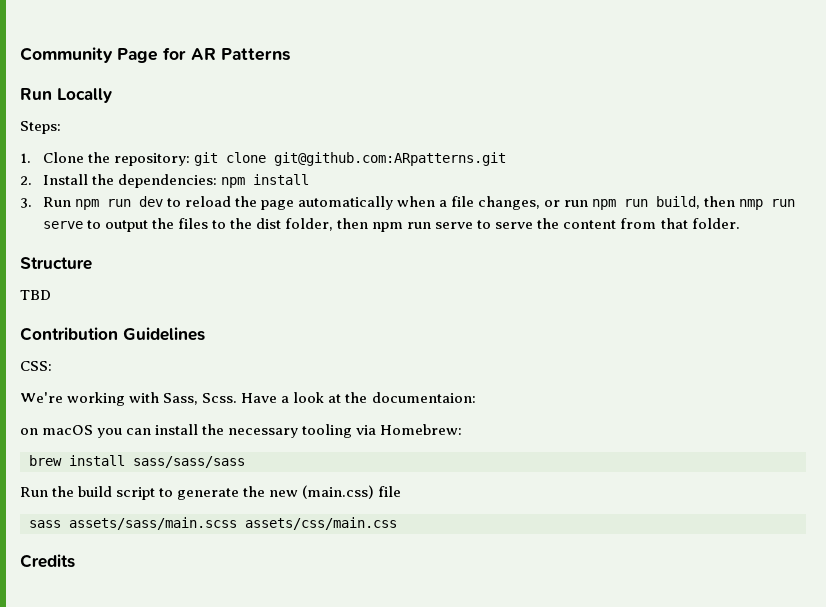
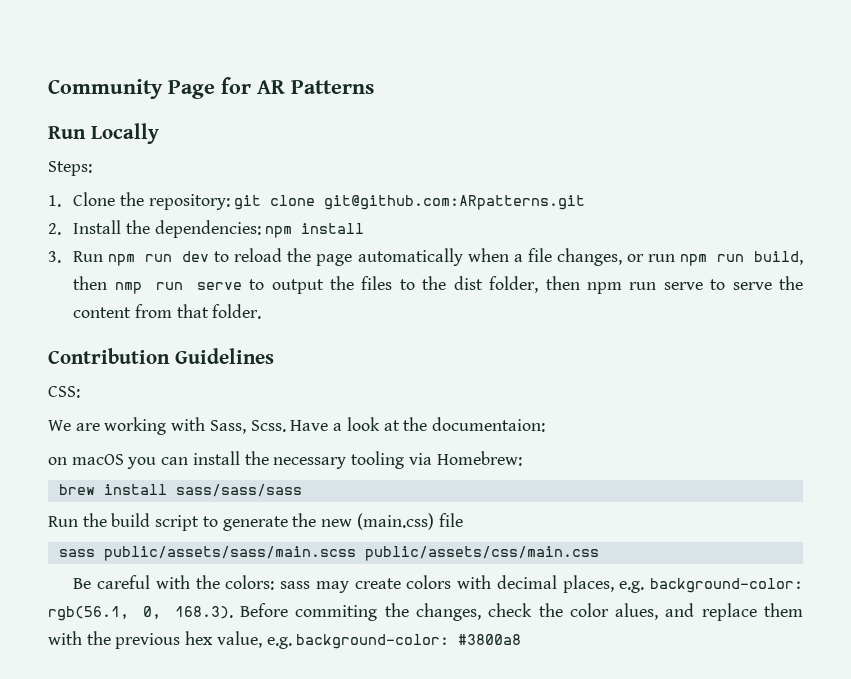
[20,257,92,270] [20,290,51,300] // Structure // TBD -> (262, 311) none
[20,392,63,403] We're -> [48,420,100,431] We are
[69,517,397,530] [20,554,75,568] assets/sass/main.scss assets/css/main.css // Credits -> [103,546,599,561] [73,575,804,593] [48,603,803,621] [48,631,522,649] public/assets/sass/main.scss public/assets/css/main.css // Be careful with the colors: sass may create colors with decimal places, e.g. background-color: rgb(56.1, 0, 168.3). Before commiting the changes, check the color alues, and replace them with the previous hex value, e.g. background-color: #3800a8

